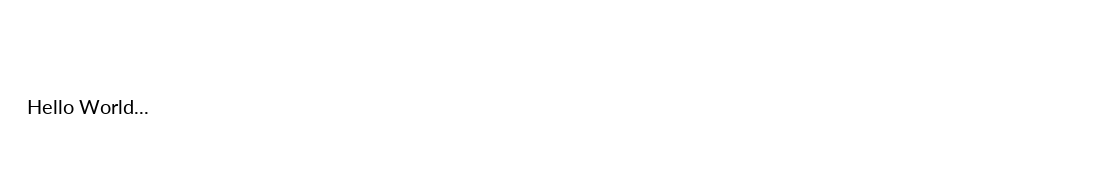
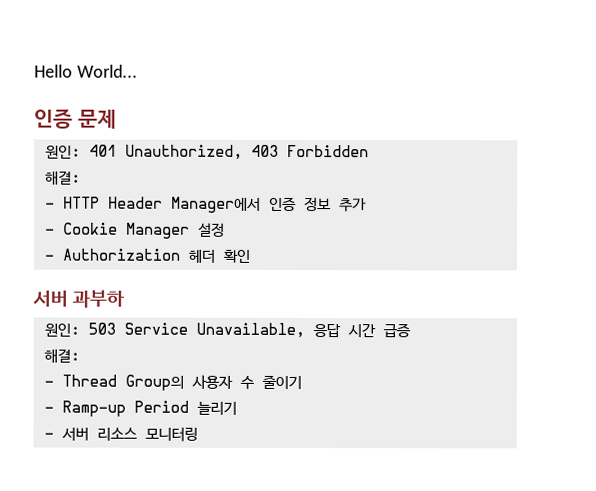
(150, 107) none -> [34,108,117,129] [44,144,369,160] [44,170,81,185] [44,196,367,213] [44,222,225,239] [43,248,250,263] [32,289,124,308] [43,322,411,339] [43,348,80,363] [43,374,302,391] [43,400,237,417] [43,426,198,442] // 인증 문제 // 원인: 401 Unauthorized, 403 Forbidden // 해결: // - HTTP Header Manager에서 인증 정보 추가 // - Cookie Manager 설정 // - Authorization 헤더 확인 // 서버 과부하 // 원인: 503 Service Unavailable, 응답 시간 급증 // 해결: // - Thread Group의 사용자 수 줄이기 // - Ramp-up Period 늘리기 // - 서버 리소스 모니터링

